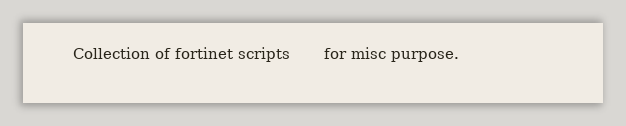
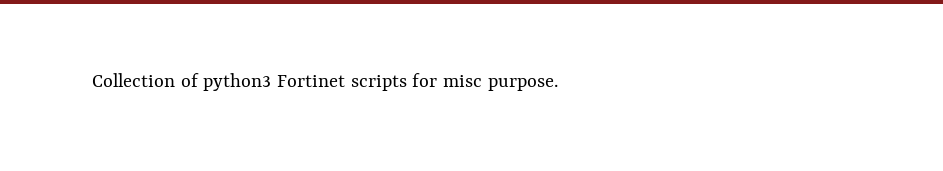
[175,47,233,59] fortinet -> [203,73,346,91] python3 Fortinet

